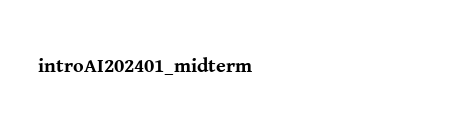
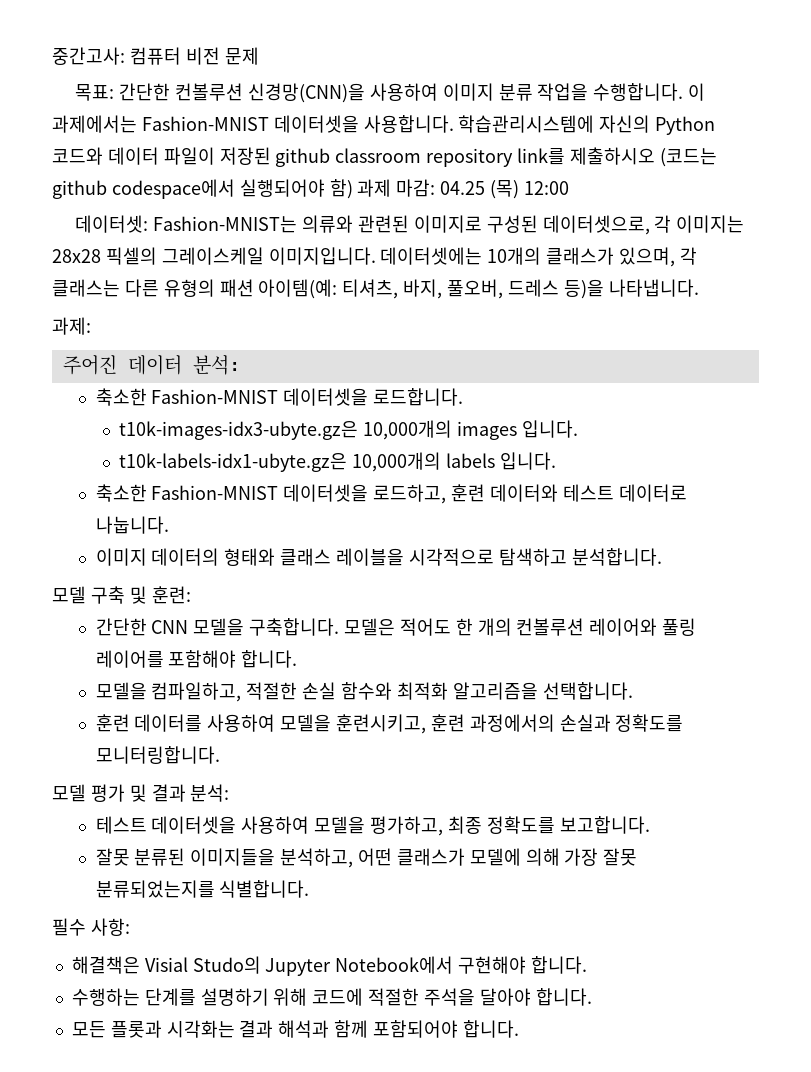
[38,57,252,75] introAI202401_midterm -> [52,47,259,65] [75,83,706,103] [52,115,716,135] [52,147,717,167] [52,179,569,199] [75,215,745,235] [52,247,697,267] [52,279,699,299] [52,317,91,335] [62,355,240,375] [95,388,464,406] [119,420,578,440] [119,452,556,472] [95,484,687,504] [95,516,169,534] [95,548,662,566] [52,586,191,604] [95,618,697,636] [95,650,298,668] [95,682,633,702] [95,714,684,734] [95,746,220,764] [52,784,230,802] [95,816,650,836] [95,848,638,868] [95,880,310,898] [52,918,130,936] [71,956,587,976] [71,988,592,1006] [71,1020,519,1038] 중간고사: 컴퓨터 비전 문제 // 목표: 간단한 컨볼루션 신경망(CNN)을 사용하여 이미지 분류 작업을 수행합니다. 이 과제에서는 Fashion-MNIST 데이터셋을 사용합니다. 학습관리시스템에 자신의 Python 코드와 데이터 파일이 저장된 github classroom repository link를 제출하시오 (코드는 github codespace에서 실행되어야 함) 과제 마감: 04.25 (목) 12:00 // 데이터셋: Fashion-MNIST는 의류와 관련된 이미지로 구성된 데이터셋으로, 각 이미지는 28x28 픽셀의 그레이스케일 이미지입니다. 데이터셋에는 10개의 클래스가 있으며, 각 클래스는 다른 유형의 패션 아이템(예: 티셔츠, 바지, 풀오버, 드레스 등)을 나타냅니다. // 과제: // 주어진 데이터 분석: // 축소한 Fashion-MNIST 데이터셋을 로드합니다. // t10k-images-idx3-ubyte.gz은 10,000개의 images 입니다. // t10k-labels-idx1-ubyte.gz은 10,000개의 labels 입니다. // 축소한 Fashion-MNIST 데이터셋을 로드하고, 훈련 데이터와 테스트 데이터로 나눕니다. // 이미지 데이터의 형태와 클래스 레이블을 시각적으로 탐색하고 분석합니다. // 모델 구축 및 훈련: // 간단한 CNN 모델을 구축합니다. 모델은 적어도 한 개의 컨볼루션 레이어와 풀링 레이어를 포함해야 합니다. // 모델을 컴파일하고, 적절한 손실 함수와 최적화 알고리즘을 선택합니다. // 훈련 데이터를 사용하여 모델을 훈련시키고, 훈련 과정에서의 손실과 정확도를 모니터링합니다. // 모델 평가 및 결과 분석: // 테스트 데이터셋을 사용하여 모델을 평가하고, 최종 정확도를 보고합니다. // 잘못 분류된 이미지들을 분석하고, 어떤 클래스가 모델에 의해 가장 잘못 분류되었는지를 식별합니다. // 필수 사항: // 해결책은 Visial Studo의 Jupyter Notebook에서 구현해야 합니다. // 수행하는 단계를 설명하기 위해 코드에 적절한 주석을 달아야 합니다. // 모든 플롯과 시각화는 결과 해석과 함께 포함되어야 합니다.

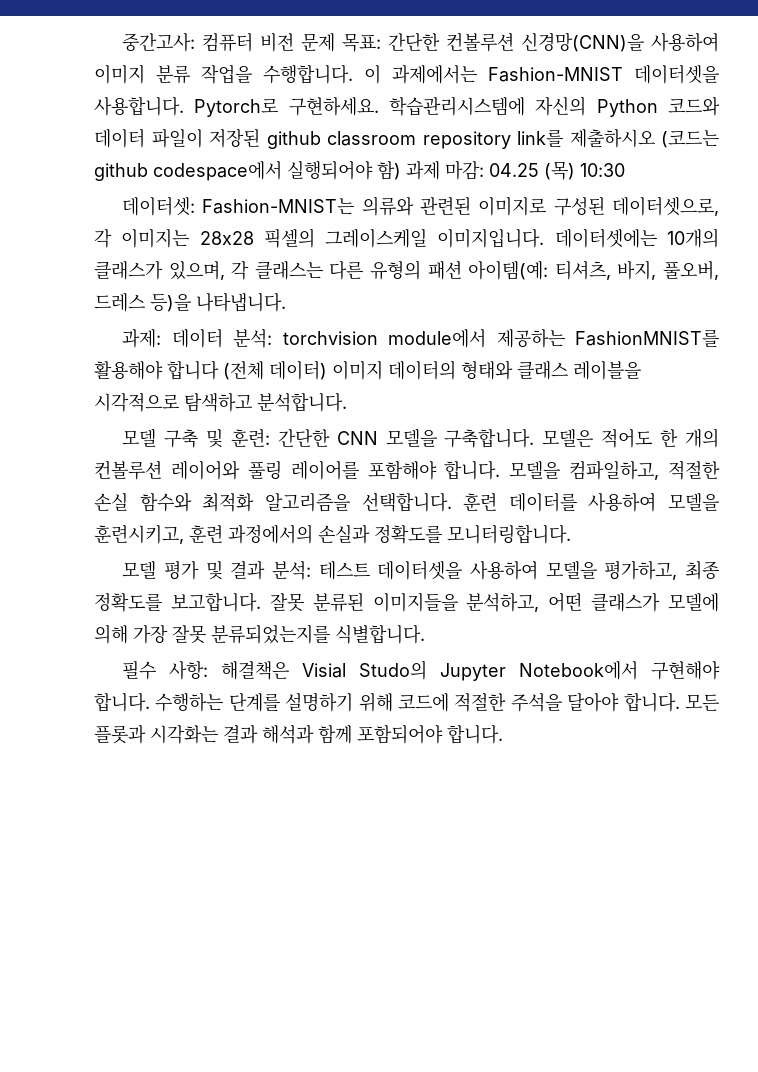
(259, 56) // -> (336, 42) none
(454, 124) none -> [194,97,379,117] Pytorch로 구현하세요.
[523,181,569,195] 12:00 -> [580,163,625,177] 10:30
[62,355,117,375] // 주어진 -> (162, 338) none
[95,388,464,406] [119,420,578,440] [119,452,556,472] [95,484,687,504] [95,516,169,534] // 축소한 Fashion-MNIST 데이터셋을 로드합니다. // t10k-images-idx3-ubyte.gz은 10,000개의 images 입니다. // t10k-labels-idx1-ubyte.gz은 10,000개의 labels 입니다. // 축소한 Fashion-MNIST 데이터셋을 로드하고, 훈련 데이터와 테스트 데이터로 나눕니다. // -> [282,329,719,348] [94,360,327,380] torchvision module에서 제공하는 FashionMNIST를 활용해야 합니다 (전체 데이터)
(191, 595) // -> (270, 438) none
(298, 659) // -> (501, 470) none
(633, 691) // -> (452, 502) none
(230, 793) // -> (311, 570) none
(650, 825) // -> (261, 602) none
(130, 927) // -> (209, 670) none
(587, 965) // -> (150, 702) none
(592, 997) // -> (680, 702) none

